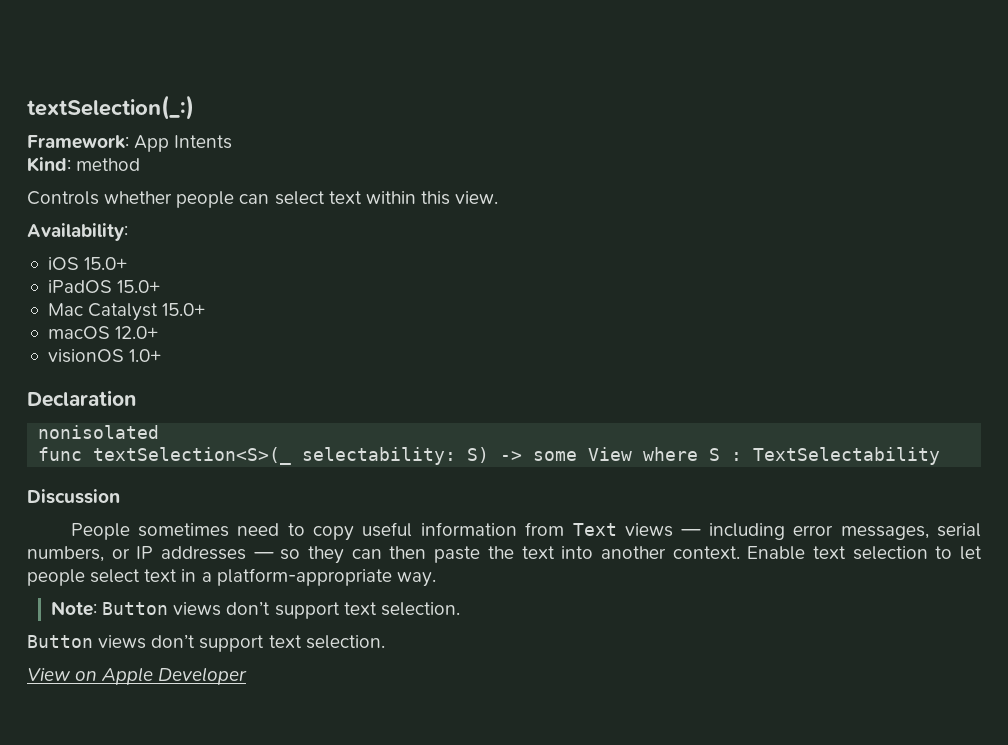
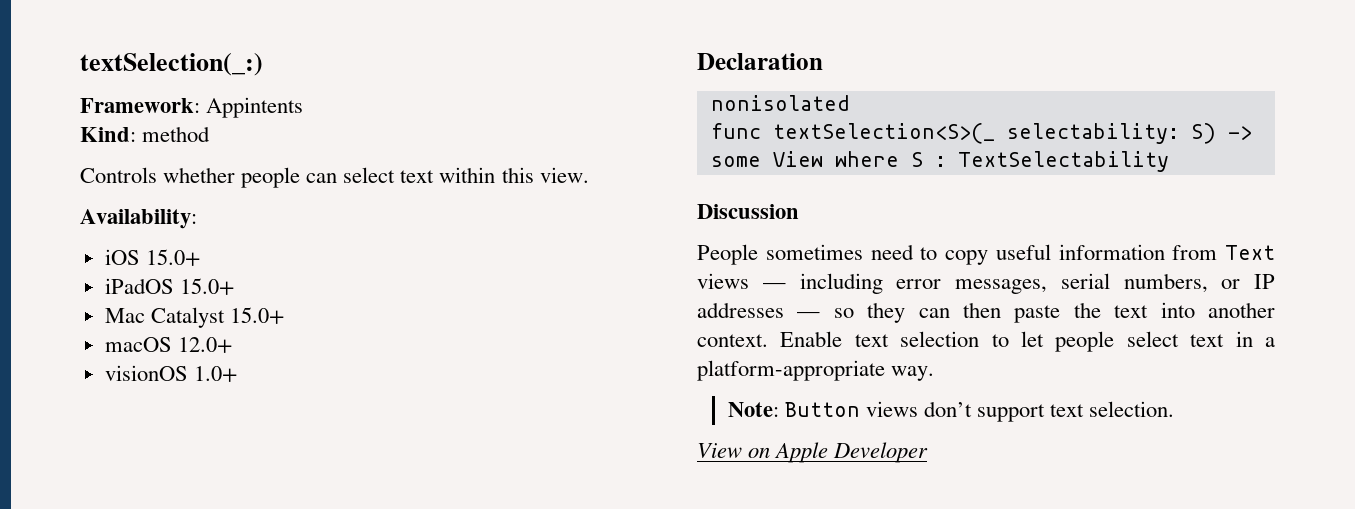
[134,135,233,152] App Intents -> [206,97,304,118] Appintents
[27,634,385,652] // Button views don’t support text selection. -> (1175, 409) none

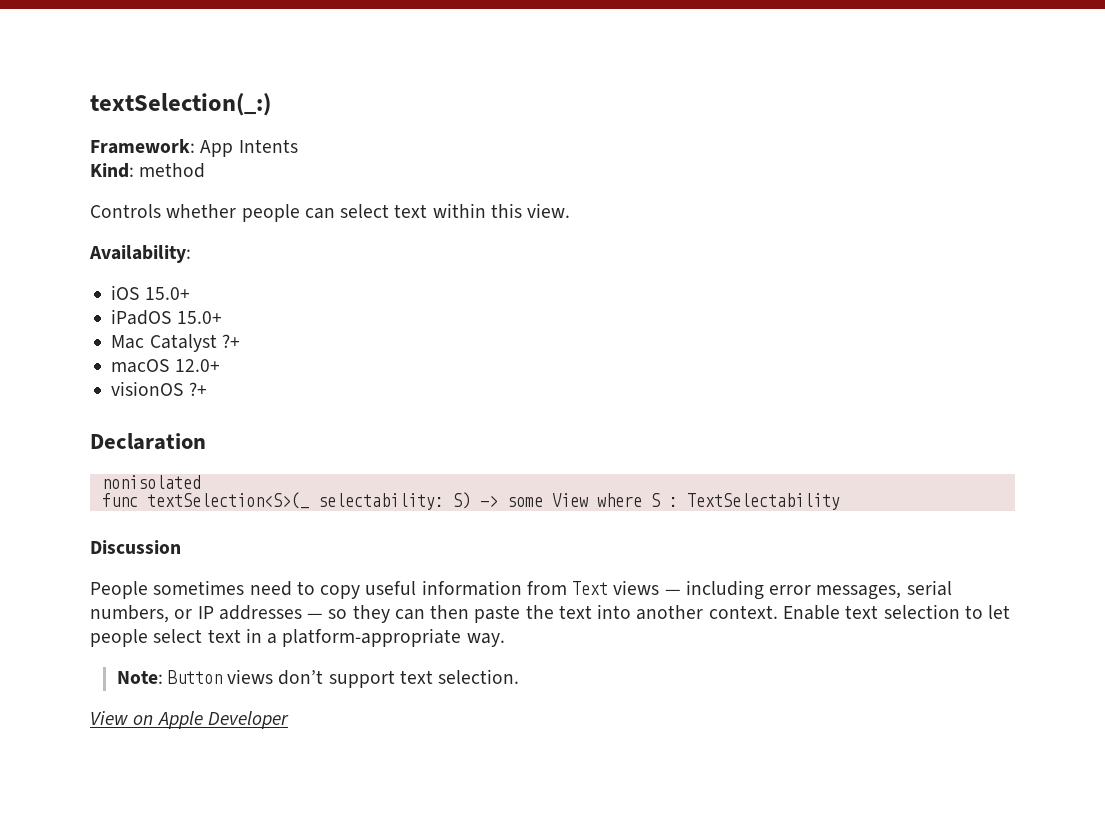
[206,97,304,118] Appintents -> [200,139,298,157] App Intents
[229,307,284,324] 15.0+ -> [221,334,240,348] ?+
[193,366,237,382] 1.0+ -> [188,382,207,396] ?+

